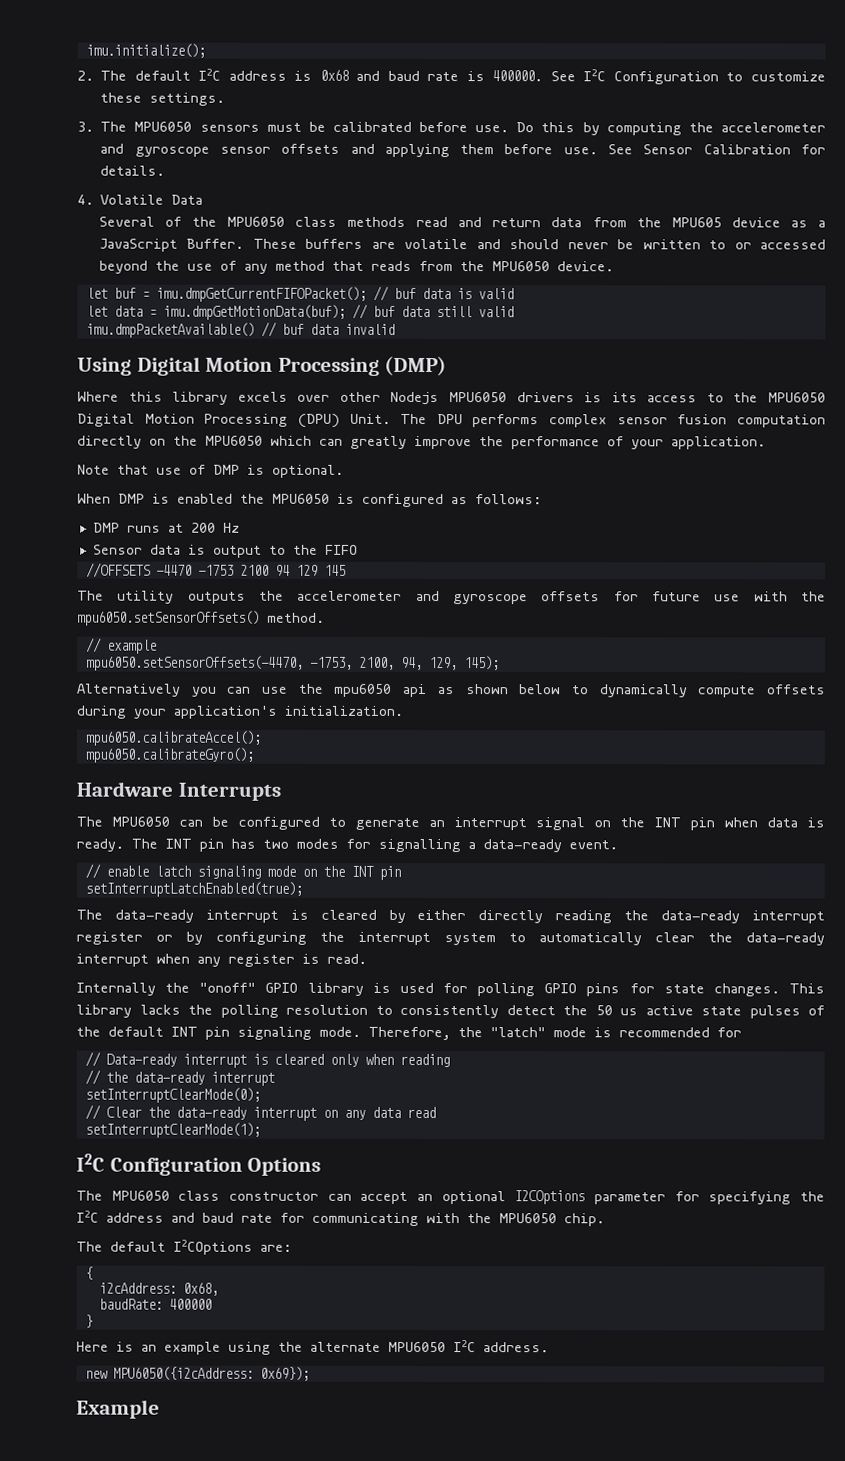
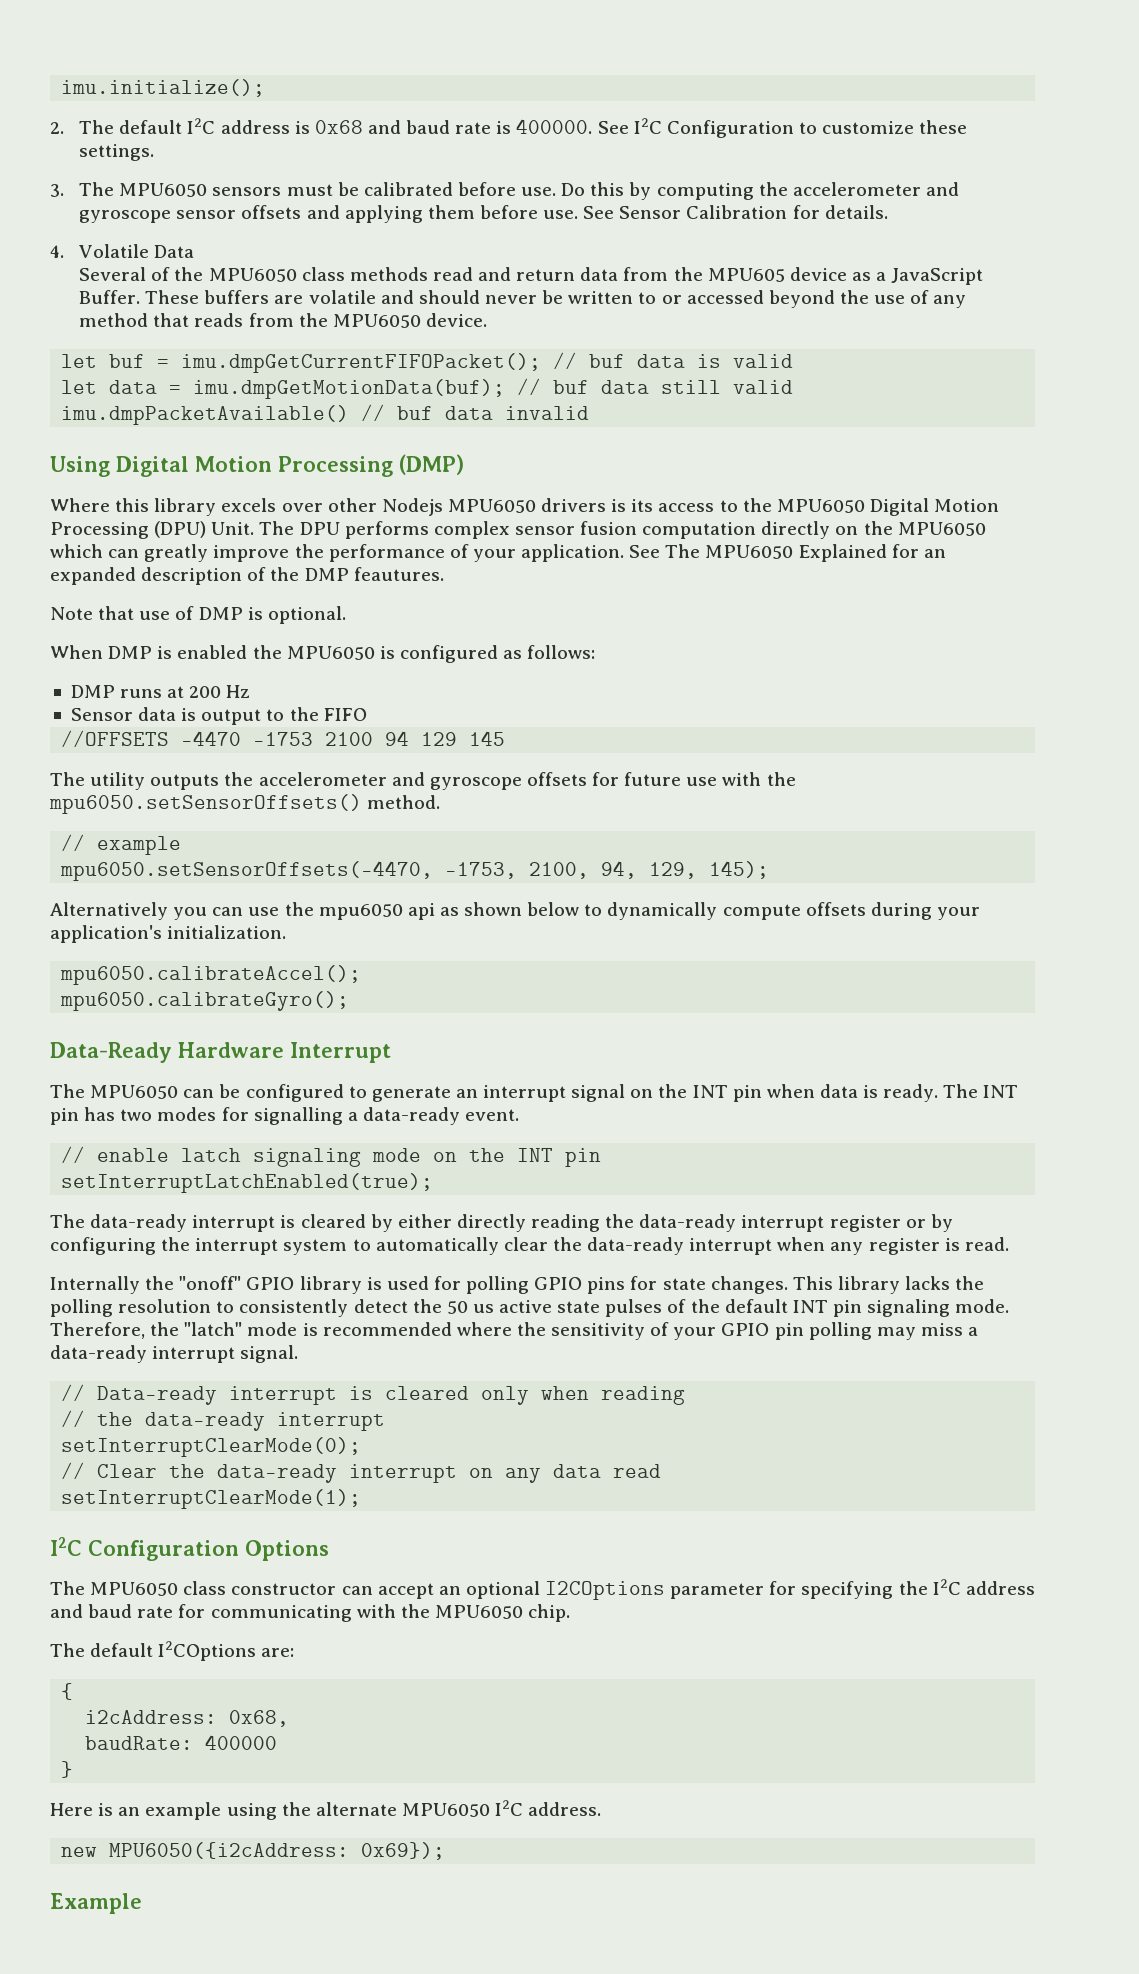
(766, 443) none -> [629,544,946,562] [50,567,444,585] See The MPU6050 Explained for an expanded description of the DMP feautures.
[76,781,281,801] Hardware Interrupts -> [50,1042,391,1063] Data-Ready Hardware Interrupt
[717,1027,742,1038] for -> [456,1322,979,1340] [50,1345,299,1363] where the sensitivity of your GPIO pin polling may miss a data-ready interrupt signal.

